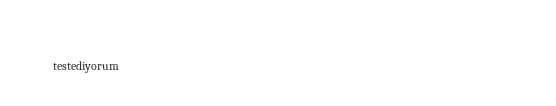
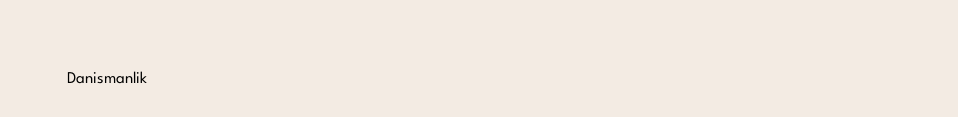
[53,61,119,73] testediyorum -> [67,71,147,84] Danismanlik

